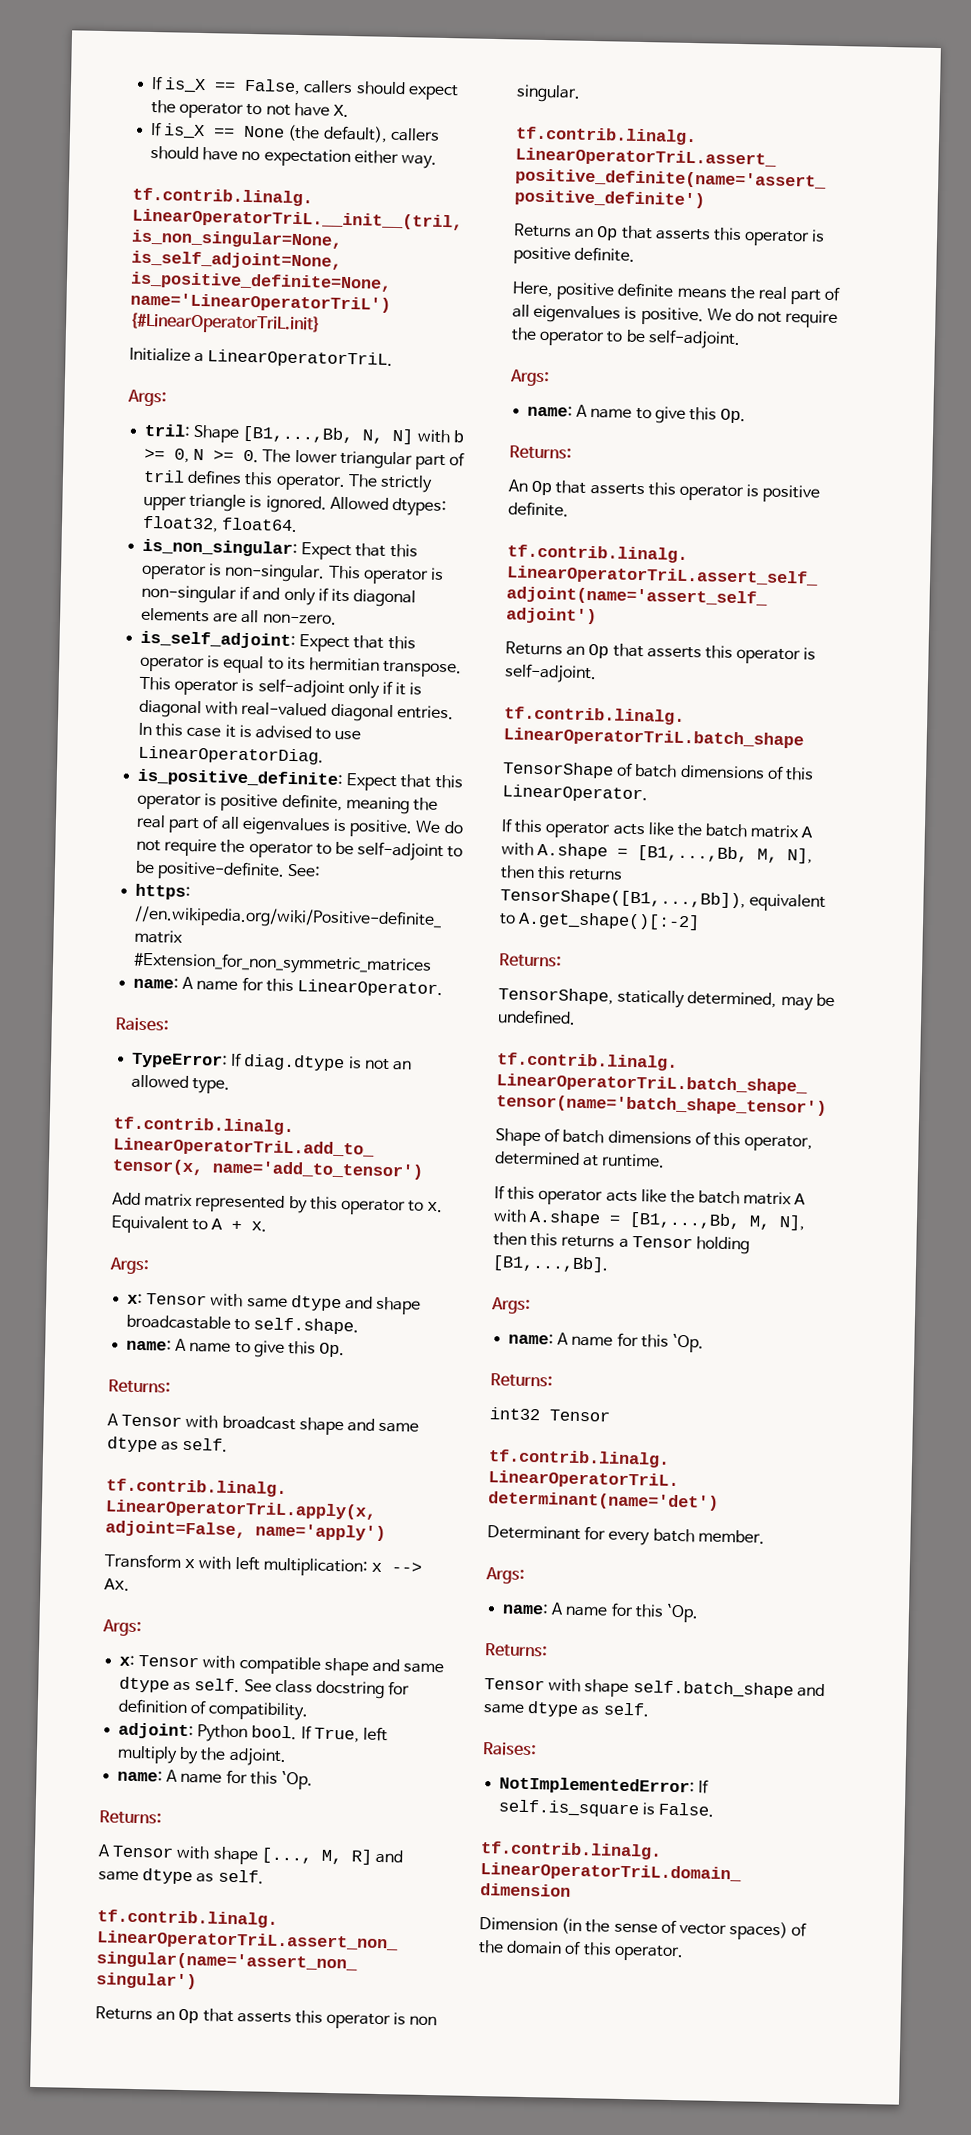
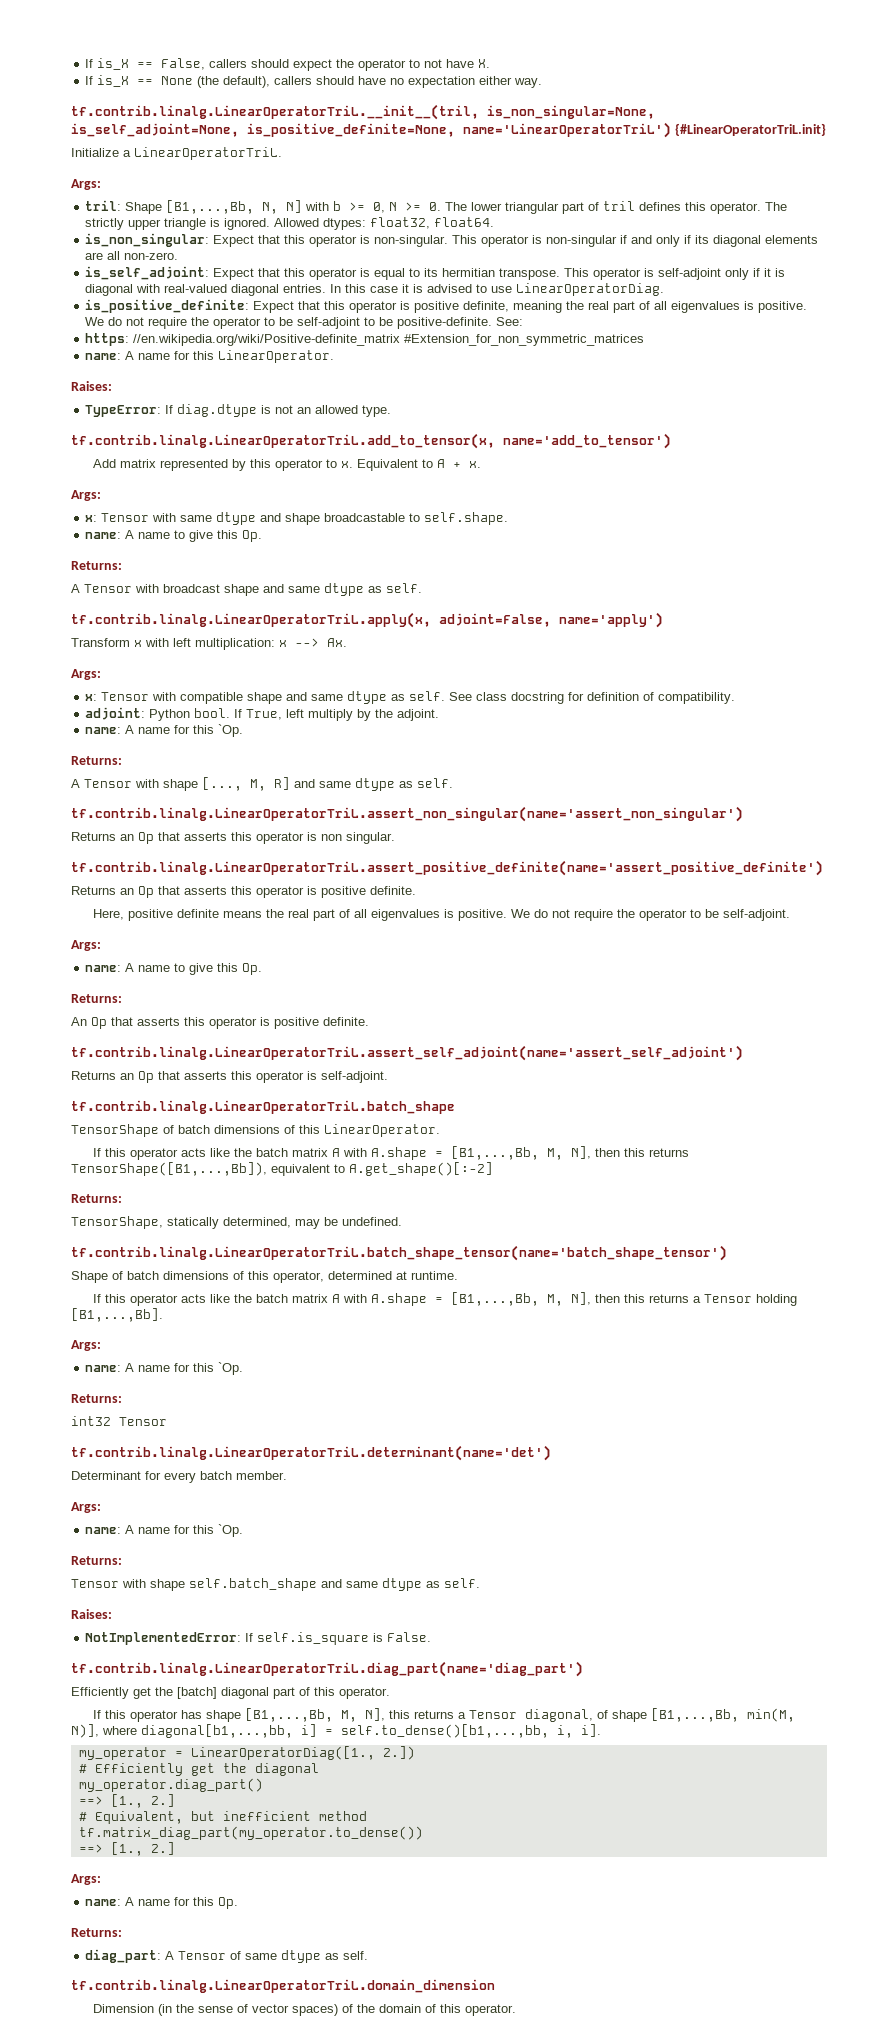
(716, 1809) none -> [71,1661,583,1677] [71,1687,390,1699] [92,1708,795,1722] [71,1724,601,1738] [78,1746,415,1760] [78,1763,319,1776] [78,1778,263,1792] [78,1794,175,1808] [78,1811,367,1824] [78,1826,423,1840] [78,1842,175,1856] [71,1874,101,1885] [85,1897,239,1909] [71,1928,122,1937] [85,1949,369,1963] // tf.contrib.linalg.LinearOperatorTriL.diag_part(name='diag_part') // Efficiently get the [batch] diagonal part of this operator. // If this operator has shape [B1,...,Bb, M, N], this returns a Tensor diagonal, of shape [B1,...,Bb, min(M, N)], where diagonal[b1,...,bb, i] = self.to_dense()[b1,...,bb, i, i]. // my_operator = LinearOperatorDiag([1., 2.]) // # Efficiently get the diagonal // my_operator.diag_part() // ==> [1., 2.] // # Equivalent, but inefficient method // tf.matrix_diag_part(my_operator.to_dense()) // ==> [1., 2.] // Args: // name: A name for this Op. // Returns: // diag_part: A Tensor of same dtype as self.

